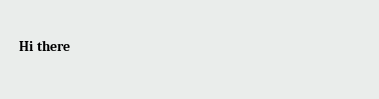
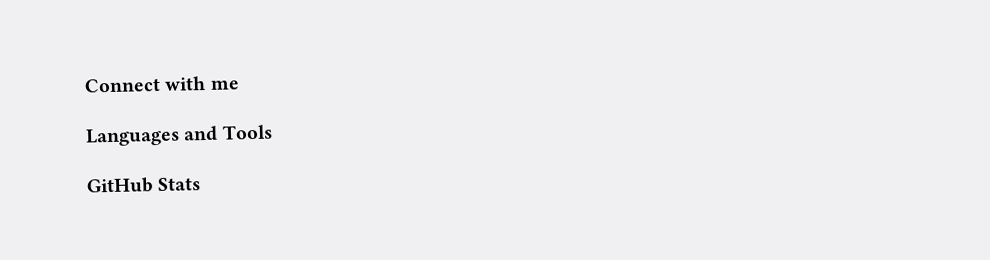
[19,40,70,51] Hi there -> [84,75,240,93] [85,124,273,147] [86,177,202,194] Connect with me // Languages and Tools // GitHub Stats

